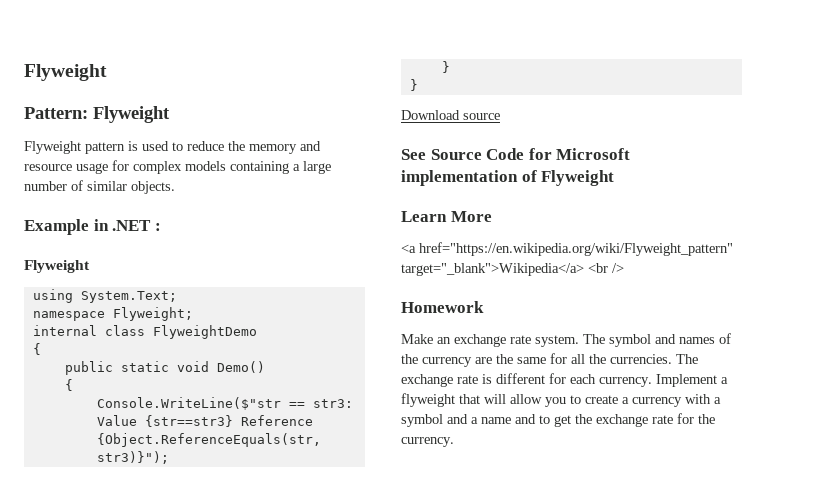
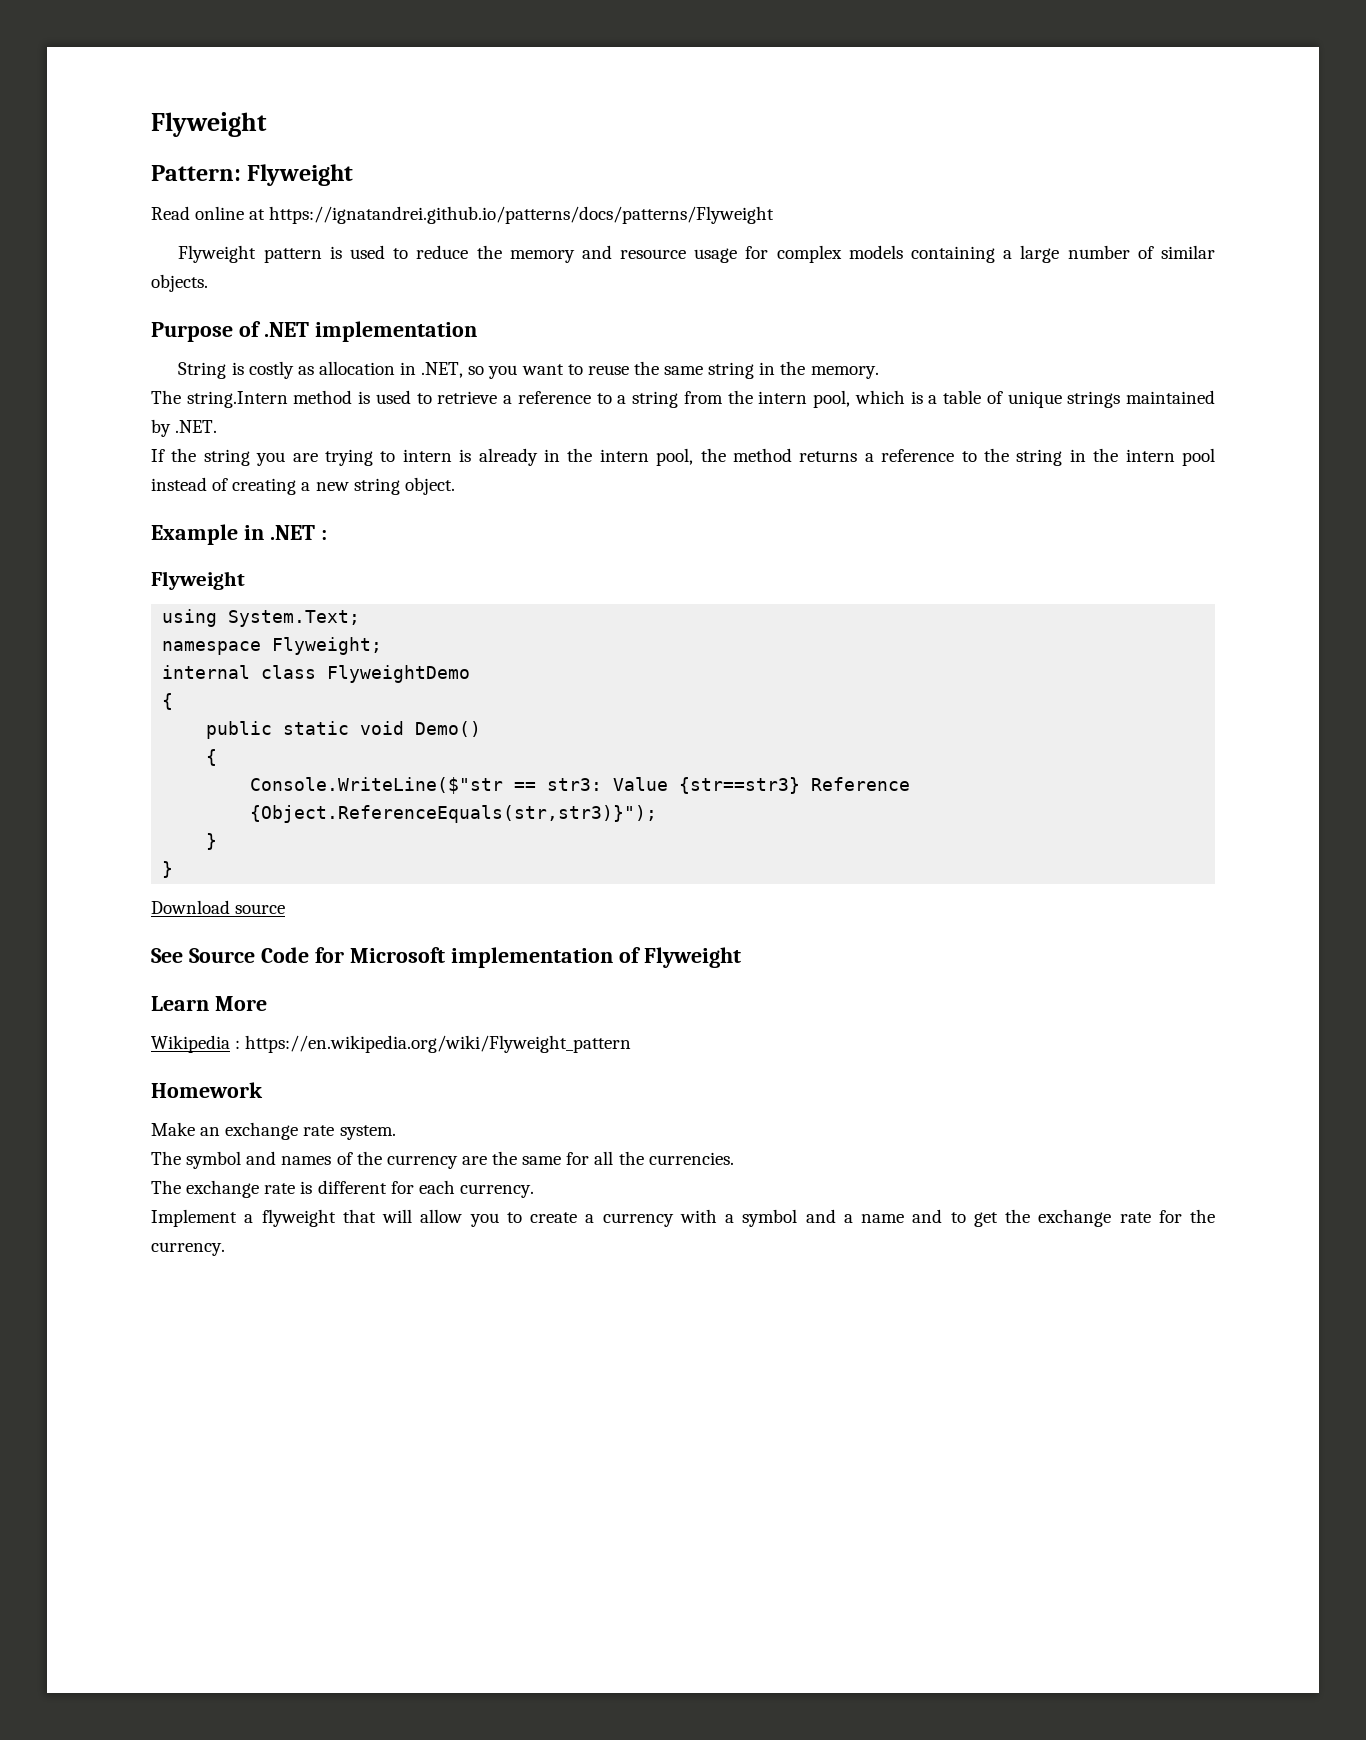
(170, 114) none -> [151,206,775,224] // Read online at https://ignatandrei.github.io/patterns/docs/patterns/Flyweight
(175, 187) none -> [151,321,477,342] [178,361,879,379] [151,390,1216,408] [151,419,218,437] [151,448,1215,466] [151,477,455,495] // Purpose of .NET implementation // String is costly as allocation in .NET, so you want to reuse the same string in the memory. // The string.Intern method is used to retrieve a reference to a string from the intern pool, which is a table of unique strings maintained by .NET. // If the string you are trying to intern is already in the intern pool, the method returns a reference to the string in the intern pool instead of creating a new string object.
[401,242,733,256] [401,263,624,276] <a href="https://en.wikipedia.org/wiki/Flyweight_pattern" target="_blank">Wikipedia</a> <br /> -> [151,1035,632,1053] Wikipedia : https://en.wikipedia.org/wiki/Flyweight_pattern
(579, 341) none -> (396, 1132) //
(672, 359) none -> (734, 1158) //
(652, 382) none -> (534, 1191) //

